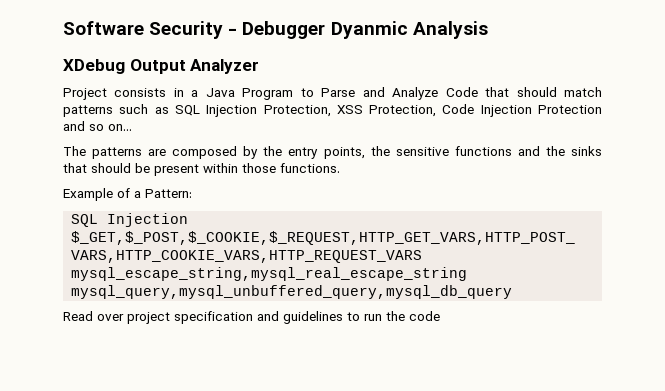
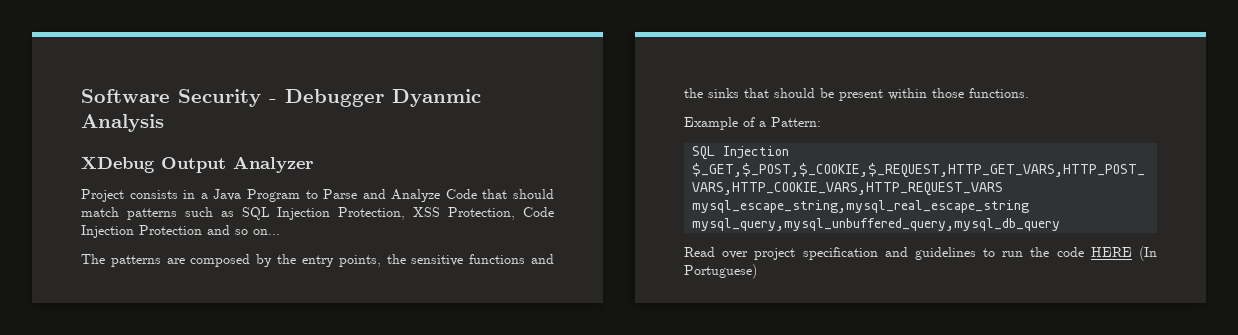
(440, 316) none -> [1090,246,1157,261] [684,264,757,279] HERE (In Portuguese)

